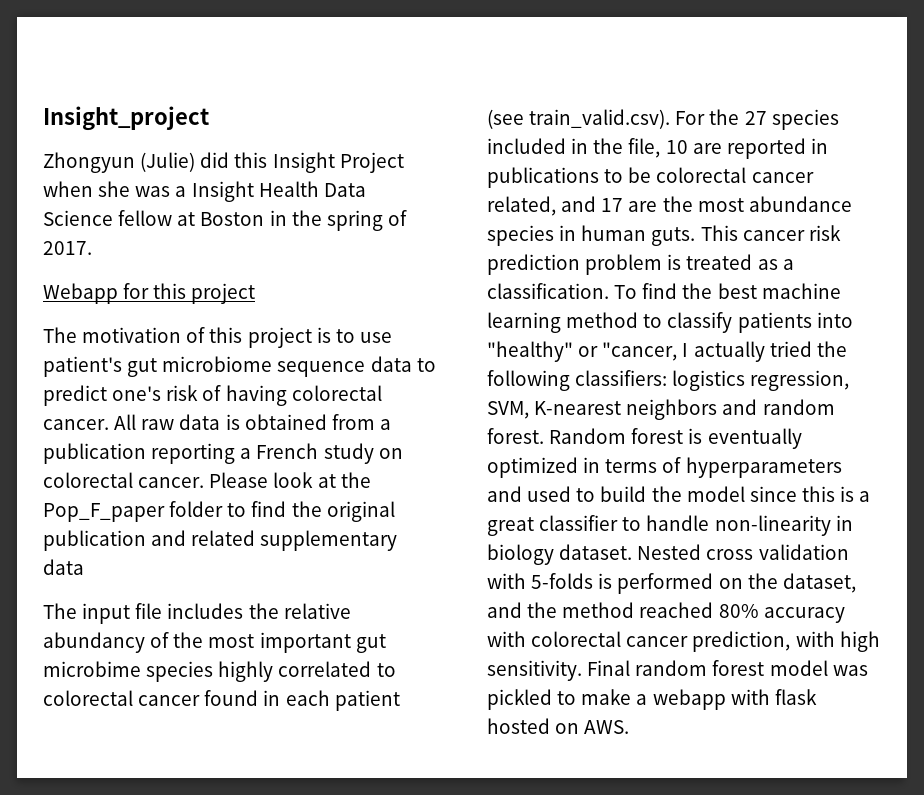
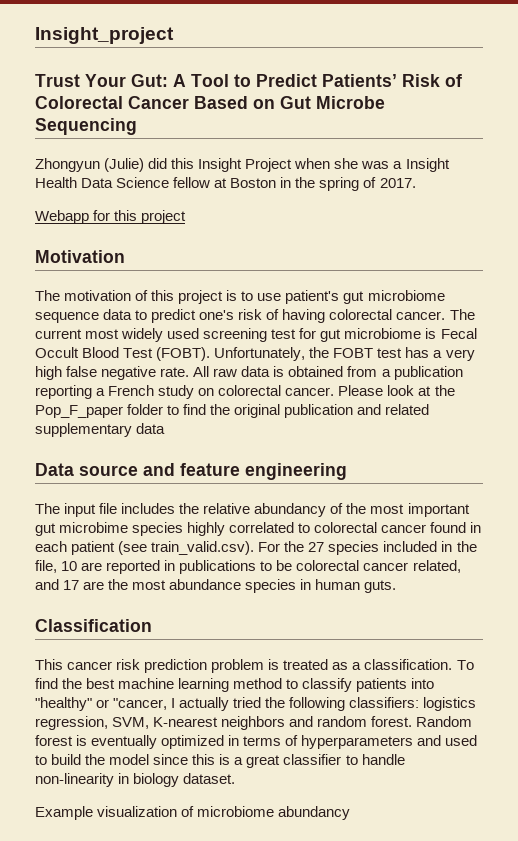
(209, 118) none -> [35,74,462,87] [35,96,385,109] [35,118,137,135] // Trust Your Gut: A Tool to Predict Patients’ Risk of Colorectal Cancer Based on Gut Microbe Sequencing
(256, 293) none -> [35,250,125,263] // Motivation
(109, 424) none -> [449,309,475,320] [35,328,477,342] [35,347,475,361] [35,366,190,380] The current most widely used screening test for gut microbiome is Fecal Occult Blood Test (FOBT). Unfortunately, the FOBT test has a very high false negative rate.
(84, 567) none -> [35,463,347,480] // Data source and feature engineering
(696, 236) none -> [35,619,152,632] // Classification //
[637,544,849,560] [487,573,856,594] [487,602,845,623] [487,631,880,652] [487,660,868,681] [487,689,817,710] [487,718,630,734] Nested cross validation with 5-folds is performed on the dataset, and the method reached 80% accuracy with colorectal cancer prediction, with high sensitivity. Final random forest model was pickled to make a webapp with flask hosted on AWS. -> [35,806,351,820] // Example visualization of microbiome abundancy

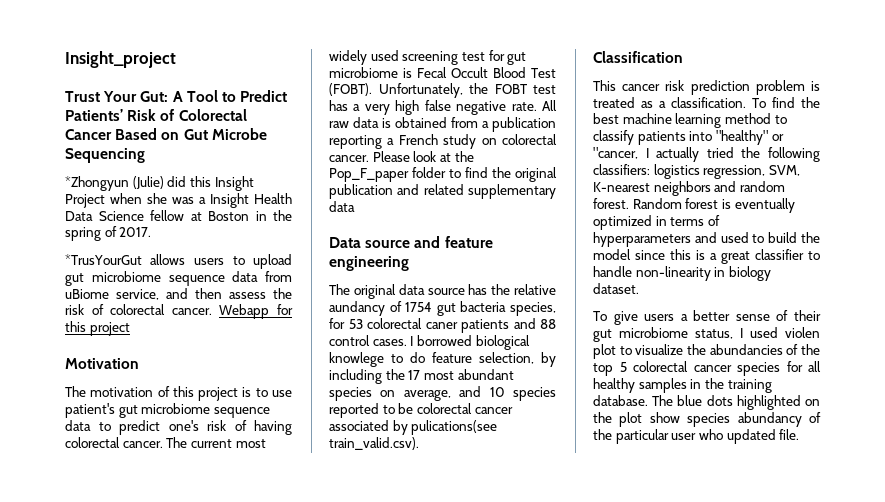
[35,158,100,172] Zhongyun -> [65,176,129,191] *Zhongyun
(416, 183) none -> [65,254,292,269] [65,271,292,286] [65,288,292,300] [65,304,212,315] *TrusYourGut allows users to upload gut microbiome sequence data from uBiome service, and then assess the risk of colorectal cancer.
[64,503,470,517] [35,522,482,536] [35,541,477,555] [35,560,461,574] [35,579,397,593] input file includes the relative abundancy of the most important gut microbime species highly correlated to colorectal cancer found in each patient (see train_valid.csv). For the 27 species included in the file, 10 are reported in publications to be colorectal cancer related, and 17 are the most abundance species in human guts. -> [353,284,556,299] [329,301,556,316] [329,318,556,333] [329,335,530,350] [329,352,556,367] [329,369,514,384] [329,386,556,401] [329,403,513,418] [329,420,498,435] [329,437,419,450] original data source has the relative aundancy of 1754 gut bacteria species, for 53 colorectal caner patients and 88 control cases. I borrowed biological knowlege to do feature selection, by including the 17 most abundant species on average, and 10 species reported to be colorectal cancer associated by pulications(see train_valid.csv).
[35,806,351,820] Example visualization of microbiome abundancy -> [593,310,821,325] [593,327,820,342] [593,344,820,359] [593,361,821,376] [593,378,772,393] [593,395,820,410] [593,412,821,427] [593,429,800,444] To give users a better sense of their gut microbiome status, I used violen plot to visualize the abundancies of the top 5 colorectal cancer species for all healthy samples in the training database. The blue dots highlighted on the plot show species abundancy of the particular user who updated file.

